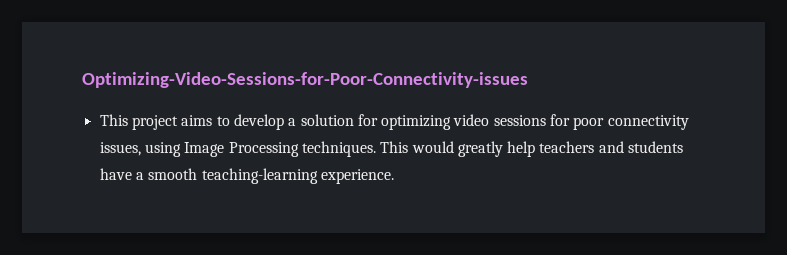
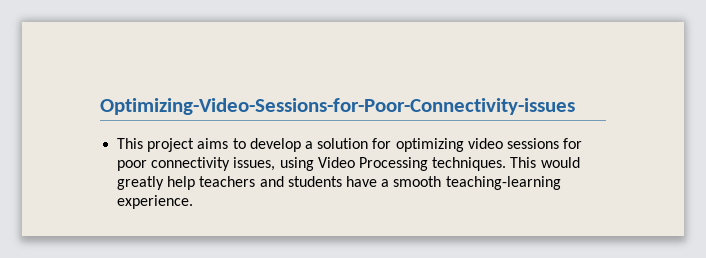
[184,142,225,157] Image -> [317,157,355,168] Video

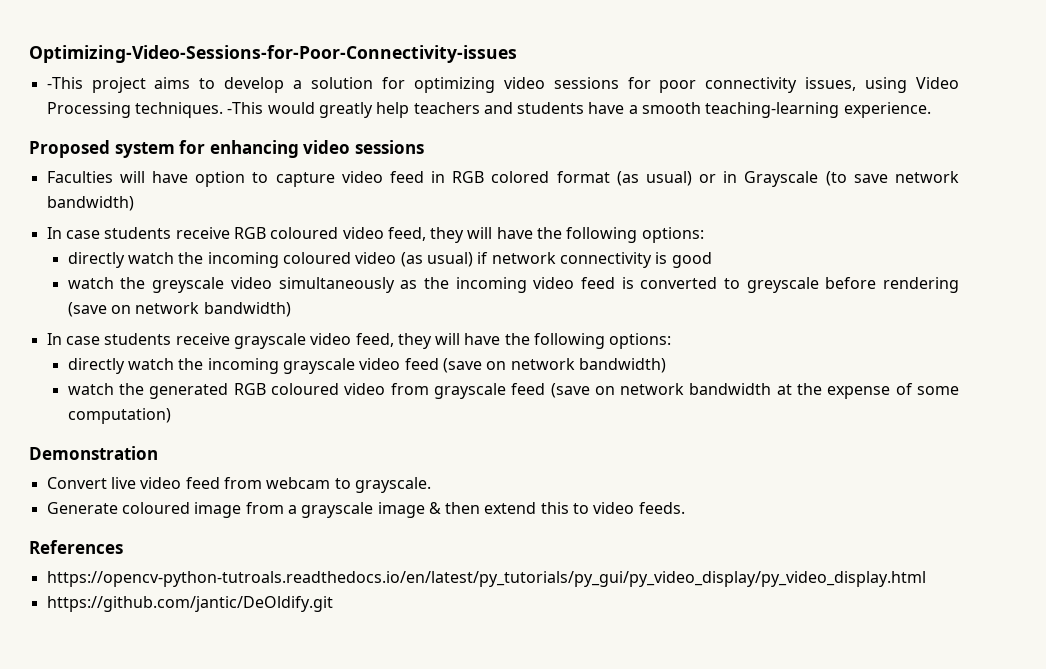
[117,138,144,149] This -> [46,77,83,89] -This
[510,157,537,168] This -> [227,102,264,114] -This
(194, 202) none -> [29,140,424,158] [46,171,960,187] [46,196,134,211] [46,227,704,243] [67,252,712,268] [67,277,960,293] [67,302,291,317] [46,333,672,349] [67,358,666,374] [67,383,959,399] [67,408,171,424] [29,446,158,460] [46,477,431,493] [46,502,685,518] [29,540,123,554] [46,571,926,587] [46,596,333,612] // Proposed system for enhancing video sessions // Faculties will have option to capture video feed in RGB colored format (as usual) or in Grayscale (to save network bandwidth) // In case students receive RGB coloured video feed, they will have the following options: // directly watch the incoming coloured video (as usual) if network connectivity is good // watch the greyscale video simultaneously as the incoming video feed is converted to greyscale before rendering (save on network bandwidth) // In case students receive grayscale video feed, they will have the following options: // directly watch the incoming grayscale video feed (save on network bandwidth) // watch the generated RGB coloured video from grayscale feed (save on network bandwidth at the expense of some computation) // Demonstration // Convert live video feed from webcam to grayscale. // Generate coloured image from a grayscale image & then extend this to video feeds. // References // https://opencv-python-tutroals.readthedocs.io/en/latest/py_tutorials/py_gui/py_video_display/py_video_display.html // https://github.com/jantic/DeOldify.git

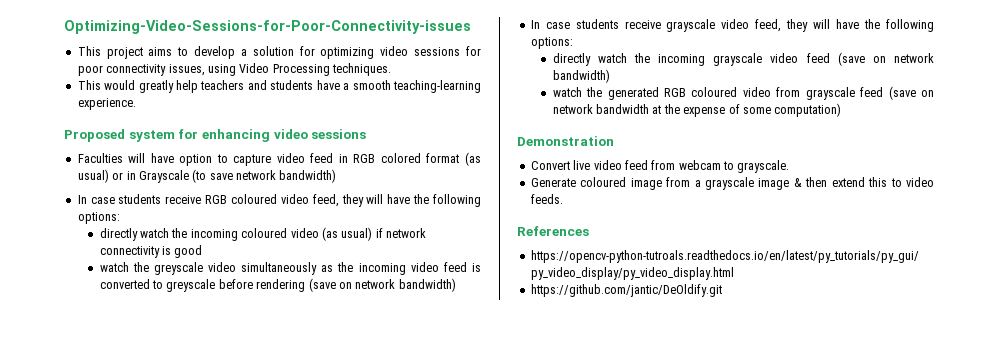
[46,77,83,89] -This -> [77,46,101,56] This
[227,102,264,114] -This -> [77,80,101,90] // This

